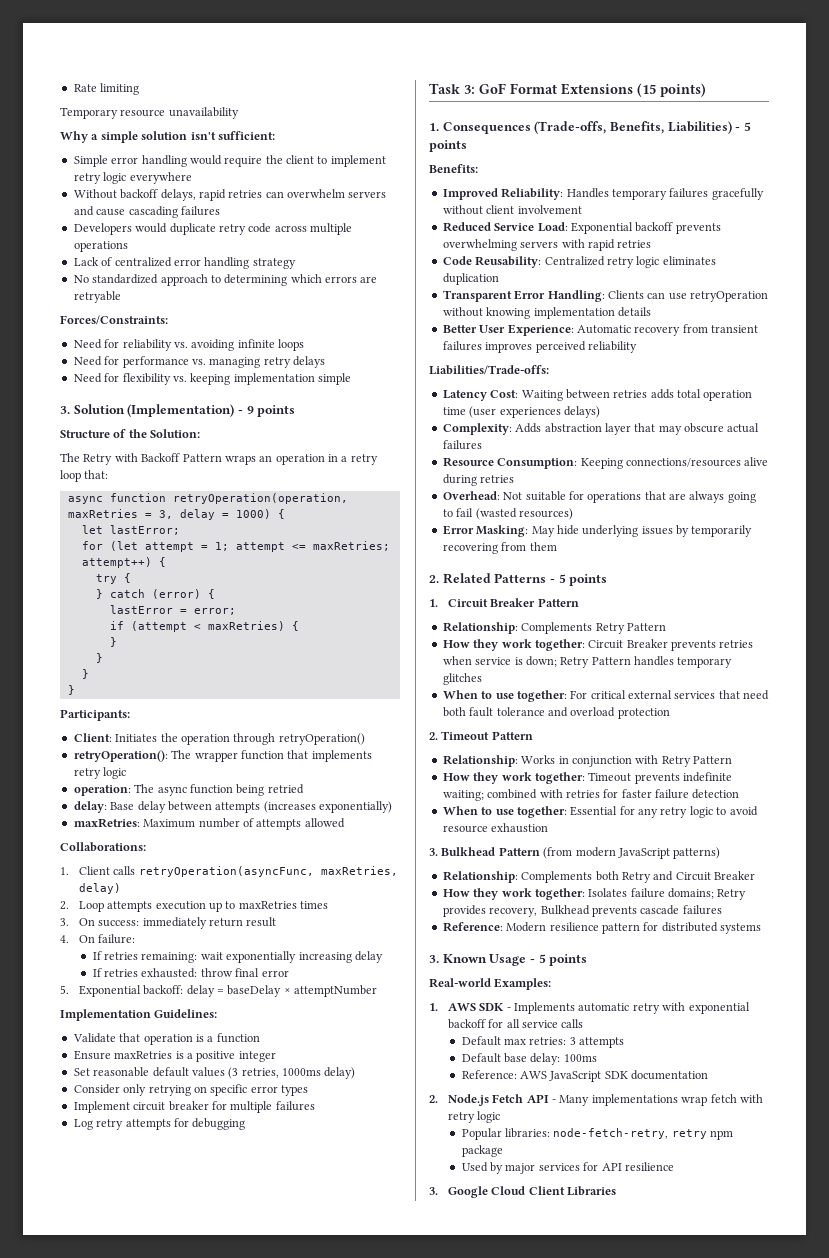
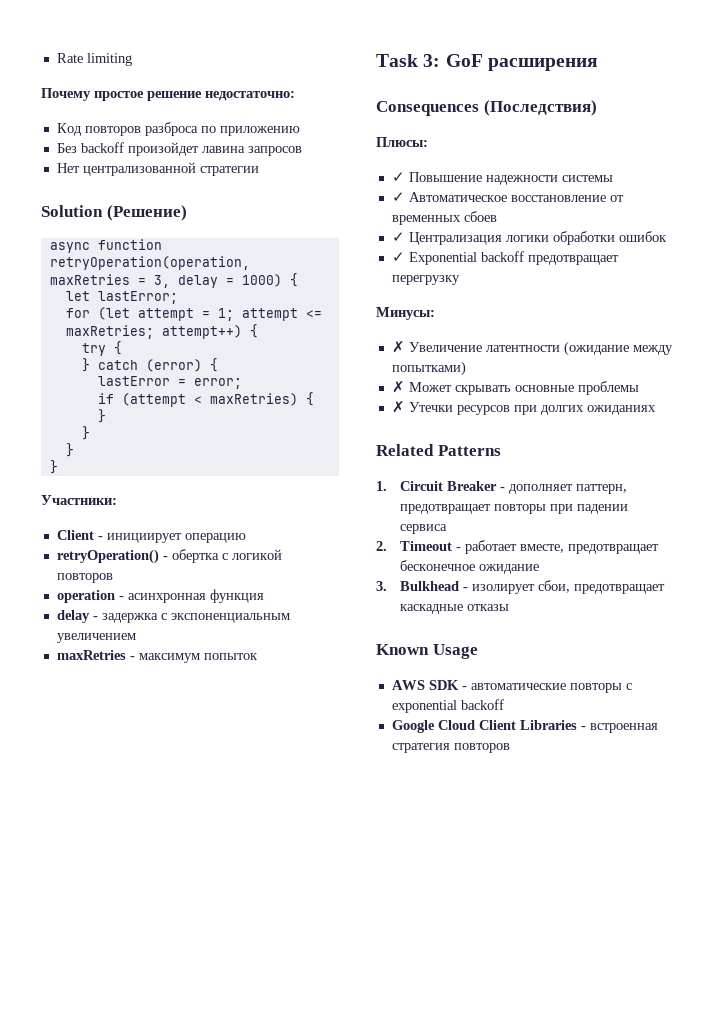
[60,107,239,119] [60,131,275,143] [73,155,386,167] [73,172,192,184] [73,189,387,201] [73,206,220,218] [73,223,352,235] [73,241,128,252] [73,257,296,269] [73,274,378,286] [73,291,121,303] [60,315,168,325] [73,339,304,351] [73,356,325,368] [73,373,351,385] [60,404,296,417] [60,429,201,438] [60,453,378,465] [60,470,109,482] Temporary resource unavailability // Why a simple solution isn't sufficient: // Simple error handling would require the client to implement retry logic everywhere // Without backoff delays, rapid retries can overwhelm servers and cause cascading failures // Developers would duplicate retry code across multiple operations // Lack of centralized error handling strategy // No standardized approach to determining which errors are retryable // Forces/Constraints: // Need for reliability vs. avoiding infinite loops // Need for performance vs. managing retry delays // Need for flexibility vs. keeping implementation simple // 3. Solution (Implementation) - 9 points // Structure of the Solution: // The Retry with Backoff Pattern wraps an operation in a retry loop that: -> [41,88,295,101] [56,122,300,136] [56,142,302,156] [56,162,259,176] [41,205,187,221] Почему простое решение недостаточно: // Код повторов разброса по приложению // Без backoff произойдет лавина запросов // Нет централизованной стратегии // Solution (Решение)
[60,709,130,721] [73,733,365,745] [73,750,372,762] [73,767,127,779] [73,784,304,796] [73,801,392,813] [73,818,345,830] [60,842,146,852] [60,866,398,877] [78,883,121,894] [60,901,329,912] [60,917,277,929] [60,934,136,944] [92,951,383,963] [92,968,289,978] [60,985,378,997] [60,1009,218,1021] [72,1033,260,1045] [73,1050,276,1062] [73,1067,356,1079] [73,1084,308,1096] [73,1101,315,1113] [73,1118,246,1130] [429,83,706,97] [429,121,751,134] [429,140,467,152] [429,164,478,173] [442,188,764,200] [442,205,582,215] [442,222,721,234] [442,239,652,251] [442,256,716,268] [442,273,499,285] [442,290,768,302] [442,307,651,319] [442,324,758,336] [442,341,637,353] [429,365,549,375] [442,389,753,401] [442,406,600,418] [442,423,760,435] [442,440,482,450] [442,457,769,469] [442,474,515,486] [442,491,756,503] [442,508,573,520] [442,525,753,537] [442,542,557,554] [429,575,439,583] Participants: // Client: Initiates the operation through retryOperation() // retryOperation(): The wrapper function that implements retry logic // operation: The async function being retried // delay: Base delay between attempts (increases exponentially) // maxRetries: Maximum number of attempts allowed // Collaborations: // 1. Client calls retryOperation(asyncFunc, maxRetries, delay) // 2. Loop attempts execution up to maxRetries times // 3. On success: immediately return result // 4. On failure: // If retries remaining: wait exponentially increasing delay // If retries exhausted: throw final error // 5. Exponential backoff: delay = baseDelay × attemptNumber // Implementation Guidelines: // Validate that operation is a function // Ensure maxRetries is a positive integer // Set reasonable default values (3 retries, 1000ms delay) // Consider only retrying on specific error types // Implement circuit breaker for multiple failures // Log retry attempts for debugging // Task 3: GoF Format Extensions (15 points) // 1. Consequences (Trade-offs, Benefits, Liabilities) - 5 points // Benefits: // Improved Reliability: Handles temporary failures gracefully without client involvement // Reduced Service Load: Exponential backoff prevents overwhelming servers with rapid retries // Code Reusability: Centralized retry logic eliminates duplication // Transparent Error Handling: Clients can use retryOperation without knowing implementation details // Better User Experience: Automatic recovery from transient failures improves perceived reliability // Liabilities/Trade-offs: // Latency Cost: Waiting between retries adds total operation time (user experiences delays) // Complexity: Adds abstraction layer that may obscure actual failures // Resource Consumption: Keeping connections/resources alive during retries // Overhead: Not suitable for operations that are always going to fail (wasted resources) // Error Masking: May hide underlying issues by temporarily recovering from them // 2. -> [41,495,117,505] [56,530,246,543] [56,549,282,564] [56,573,113,583] [56,589,264,603] [56,610,290,623] [56,633,136,643] [56,650,258,663] [376,54,598,71] [376,100,597,116] [376,137,428,147] [391,172,613,185] [391,192,624,202] [391,211,497,225] [391,231,667,245] [391,251,619,265] [391,275,460,285] [376,307,435,320] [391,341,673,356] [391,361,466,376] [391,381,639,395] [391,401,656,415] Участники: // Client - инициирует операцию // retryOperation() - обертка с логикой повторов // operation - асинхронная функция // delay - задержка с экспоненциальным увеличением // maxRetries - максимум попыток // Task 3: GoF расширения // Consequences (Последствия) // Плюсы: // ✓ Повышение надежности системы // ✓ Автоматическое восстановление от временных сбоев // ✓ Централизация логики обработки ошибок // ✓ Exponential backoff предотвращает перегрузку // Минусы: // ✗ Увеличение латентности (ожидание между попытками) // ✗ Может скрывать основные проблемы // ✗ Утечки ресурсов при долгих ожиданиях //
[549,574,608,586] - 5 points -> (501, 450) none
[537,598,579,607] [442,622,666,634] [442,639,754,651] [442,656,733,668] [442,673,482,685] [442,690,770,702] [442,707,670,719] [429,731,533,740] [442,755,732,767] [442,772,732,784] [442,789,740,801] [442,806,758,818] [442,823,549,833] [429,847,721,859] [442,871,755,883] [442,888,747,900] [442,905,722,917] [442,922,761,934] [429,954,588,966] [429,978,552,990] [429,1002,750,1014] [447,1019,584,1029] [461,1036,625,1048] [461,1053,597,1065] [461,1070,709,1082] [429,1094,763,1106] [447,1111,501,1123] [461,1128,734,1140] [461,1145,503,1157] [461,1162,674,1174] [429,1186,617,1198] Pattern // Relationship: Complements Retry Pattern // How they work together: Circuit Breaker prevents retries when service is down; Retry Pattern handles temporary glitches // When to use together: For critical external services that need both fault tolerance and overload protection // 2. Timeout Pattern // Relationship: Works in conjunction with Retry Pattern // How they work together: Timeout prevents indefinite waiting; combined with retries for faster failure detection // When to use together: Essential for any retry logic to avoid resource exhaustion // 3. Bulkhead Pattern (from modern JavaScript patterns) // Relationship: Complements both Retry and Circuit Breaker // How they work together: Isolates failure domains; Retry provides recovery, Bulkhead prevents cascade failures // Reference: Modern resilience pattern for distributed systems // 3. Known Usage - 5 points // Real-world Examples: // 1. AWS SDK - Implements automatic retry with exponential backoff for all service calls // Default max retries: 3 attempts // Default base delay: 100ms // Reference: AWS JavaScript SDK documentation // 2. Node.js Fetch API - Many implementations wrap fetch with retry logic // Popular libraries: node-fetch-retry, retry npm package // Used by major services for API resilience // 3. Google Cloud Client Libraries -> [499,484,627,494] [399,504,628,514] [399,524,447,534] [376,540,659,554] [399,560,539,574] [376,580,665,594] [399,604,509,614] [376,644,478,659] [391,680,632,693] [391,699,504,713] [391,720,658,733] [391,743,510,753] - дополняет паттерн, предотвращает повторы при падении сервиса // 2. Timeout - работает вместе, предотвращает бесконечное ожидание // 3. Bulkhead - изолирует сбои, предотвращает каскадные отказы // Known Usage // AWS SDK - автоматические повторы с exponential backoff // Google Cloud Client Libraries - встроенная стратегия повторов

